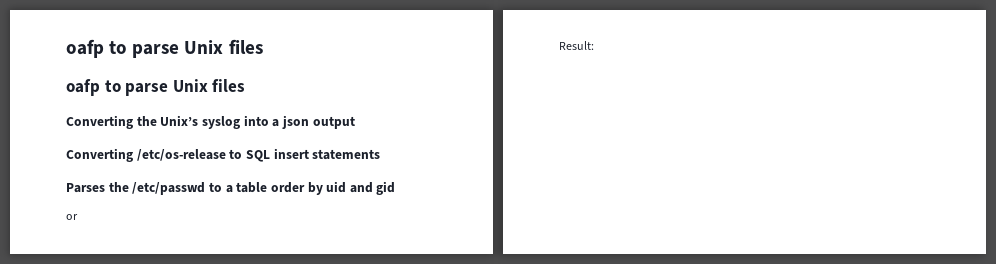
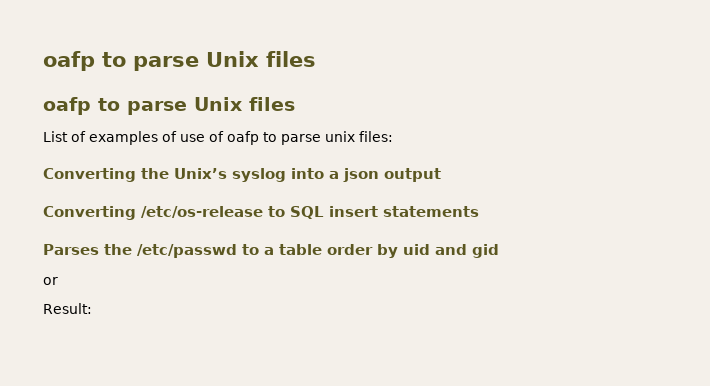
(246, 85) none -> [43,131,393,145] // List of examples of use of oafp to parse unix files:

